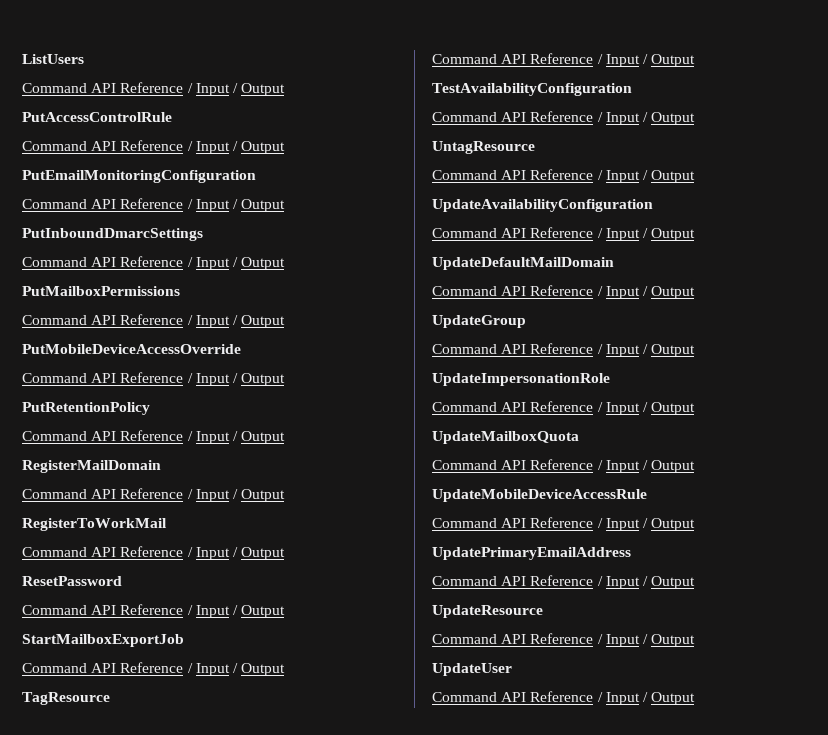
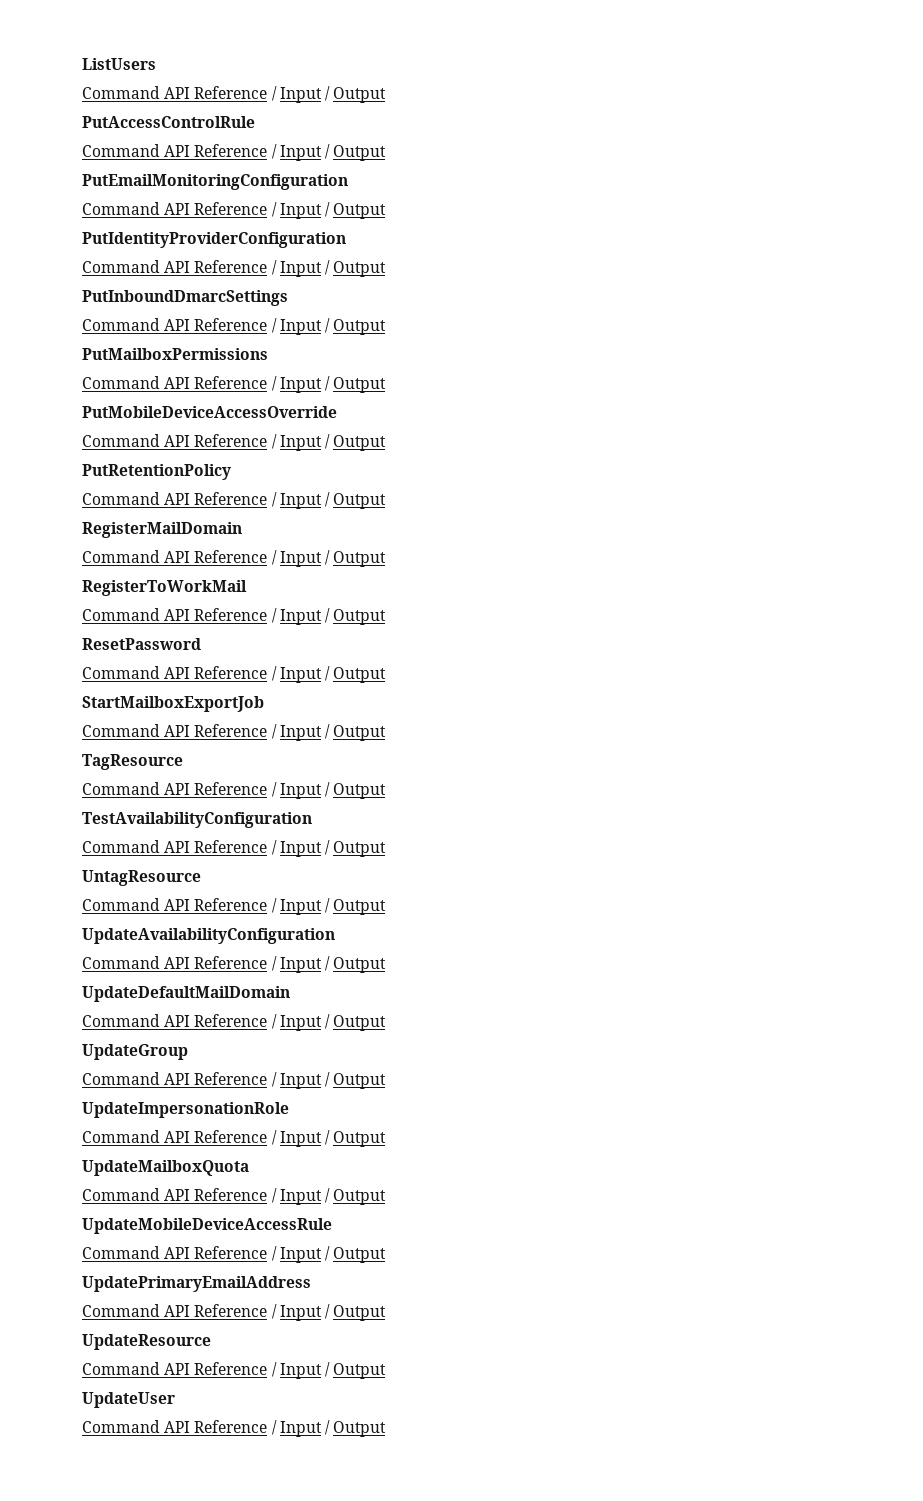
(286, 205) none -> [82,232,346,248] [82,260,387,277] // PutIdentityProviderConfiguration // Command API Reference / Input / Output

